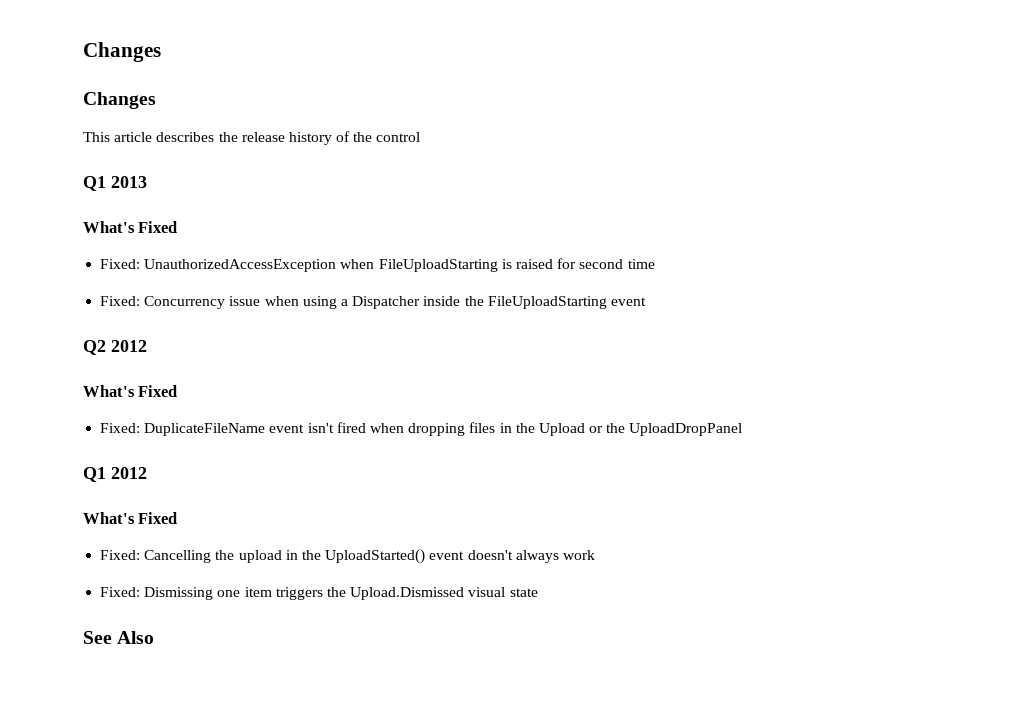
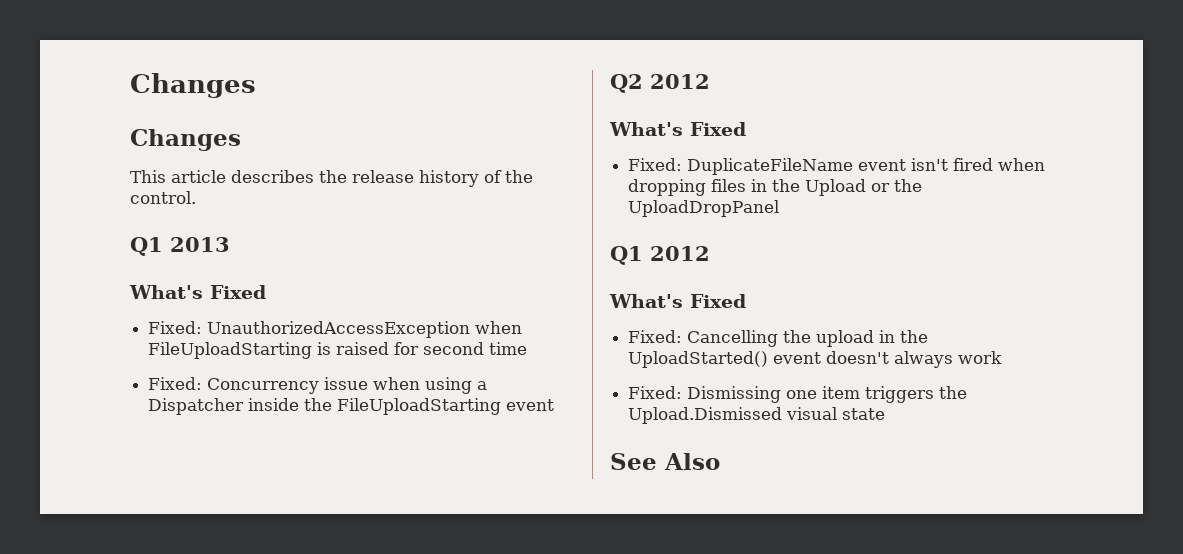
[376,132,421,142] control -> [130,191,196,204] control.

